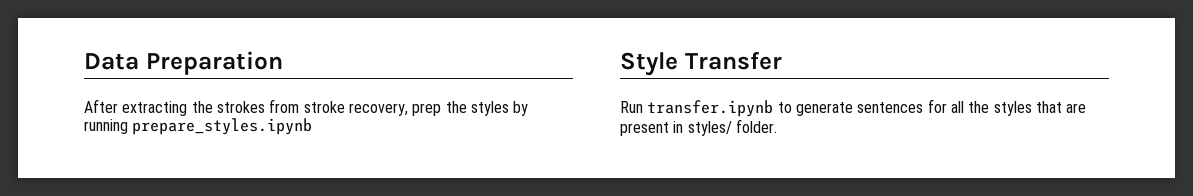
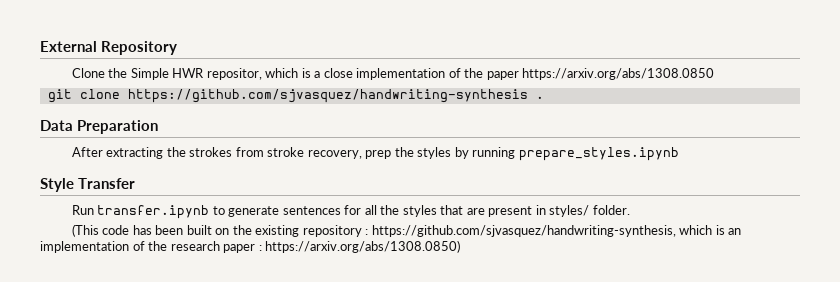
(84, 61) none -> [40,41,178,55] [71,68,715,80] [47,89,544,103] External Repository // Clone the Simple HWR repositor, which is a close implementation of the paper https://arxiv.org/abs/1308.0850 // git clone https://github.com/sjvasquez/handwriting-synthesis . //
(777, 126) none -> [71,224,742,237] [40,240,461,253] // (This code has been built on the existing repository : https://github.com/sjvasquez/handwriting-synthesis, which is an implementation of the research paper : https://arxiv.org/abs/1308.0850)

